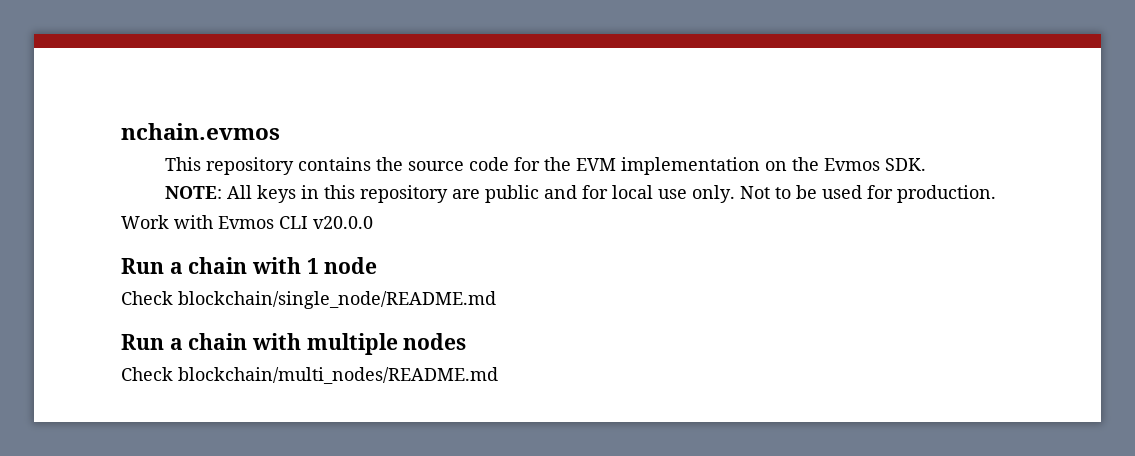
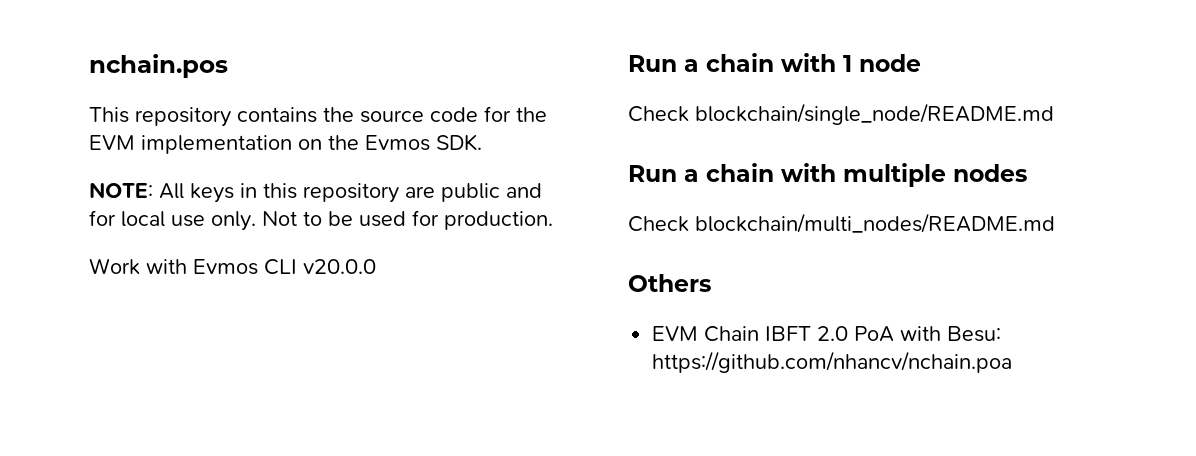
[121,123,280,140] nchain.evmos -> [89,54,228,78] nchain.pos
(498, 375) none -> [628,274,711,292] [652,326,1002,342] [652,351,1013,373] // Others // EVM Chain IBFT 2.0 PoA with Besu: https://github.com/nhancv/nchain.poa

